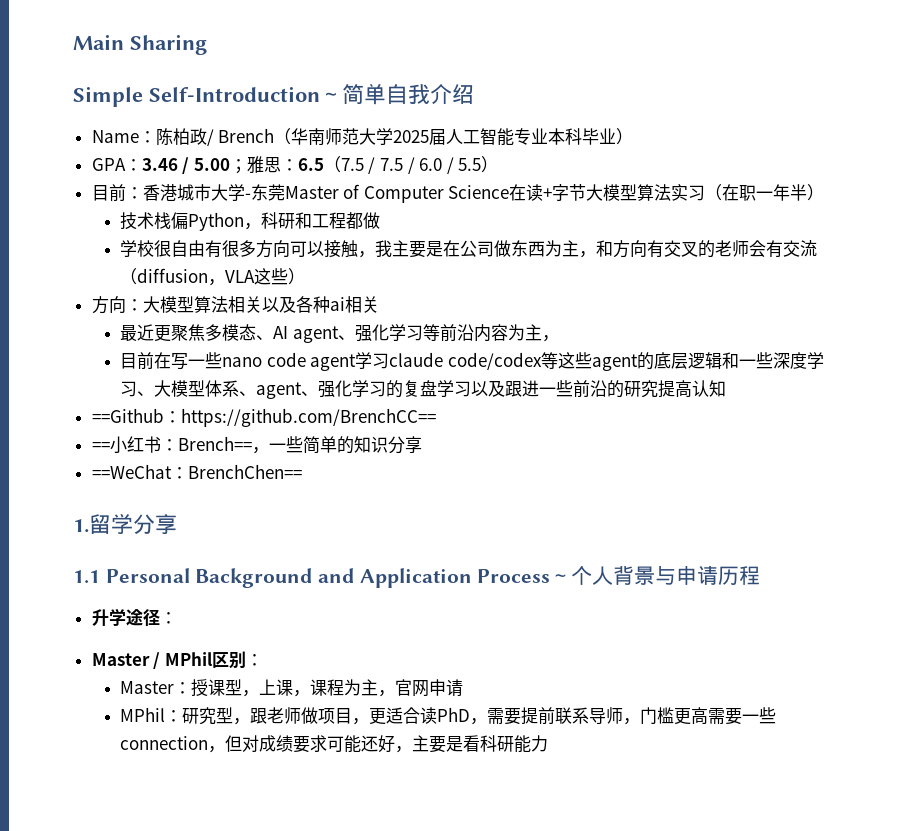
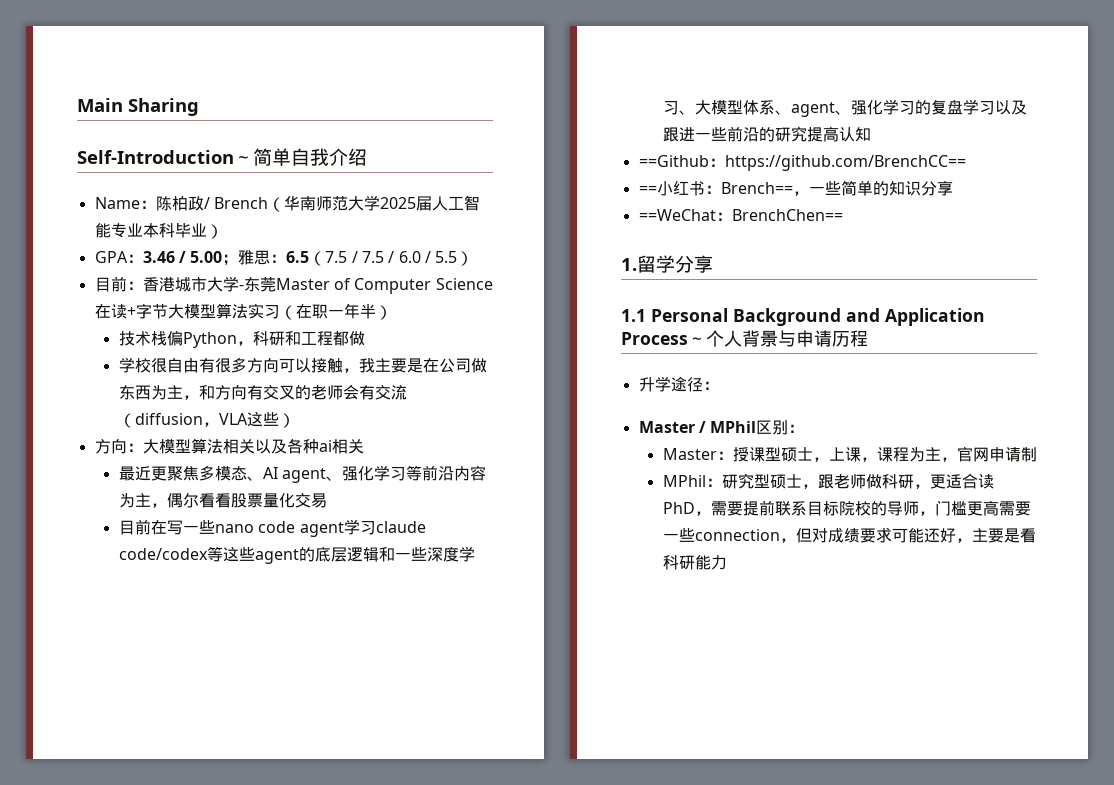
[73,86,143,107] Simple -> (199, 107) none
(559, 338) none -> [166,493,327,508] 偶尔看看股票量化交易
(243, 687) none -> [780,447,813,462] 硕士
(464, 688) none -> [1020,447,1037,462] 制
(234, 715) none -> [769,474,802,489] 硕士
[318,708,353,724] 项目 -> [881,474,914,489] 科研
(590, 715) none -> [806,501,887,516] 目标院校的

